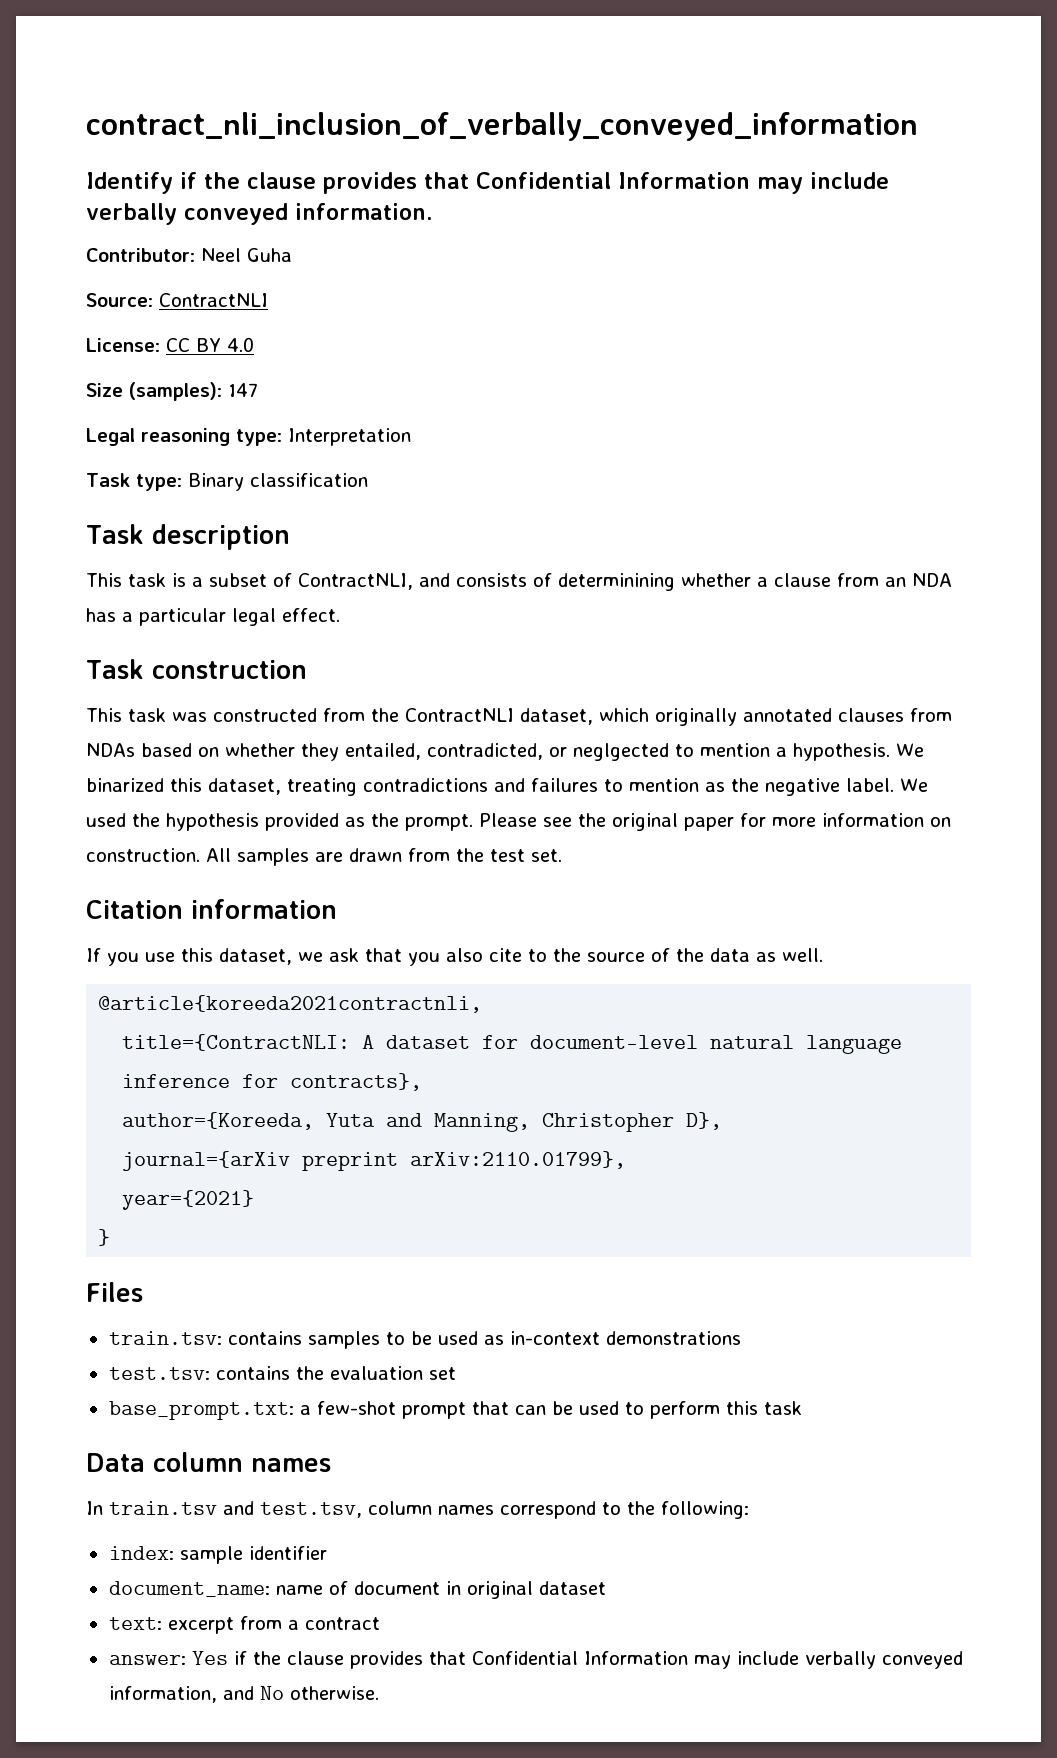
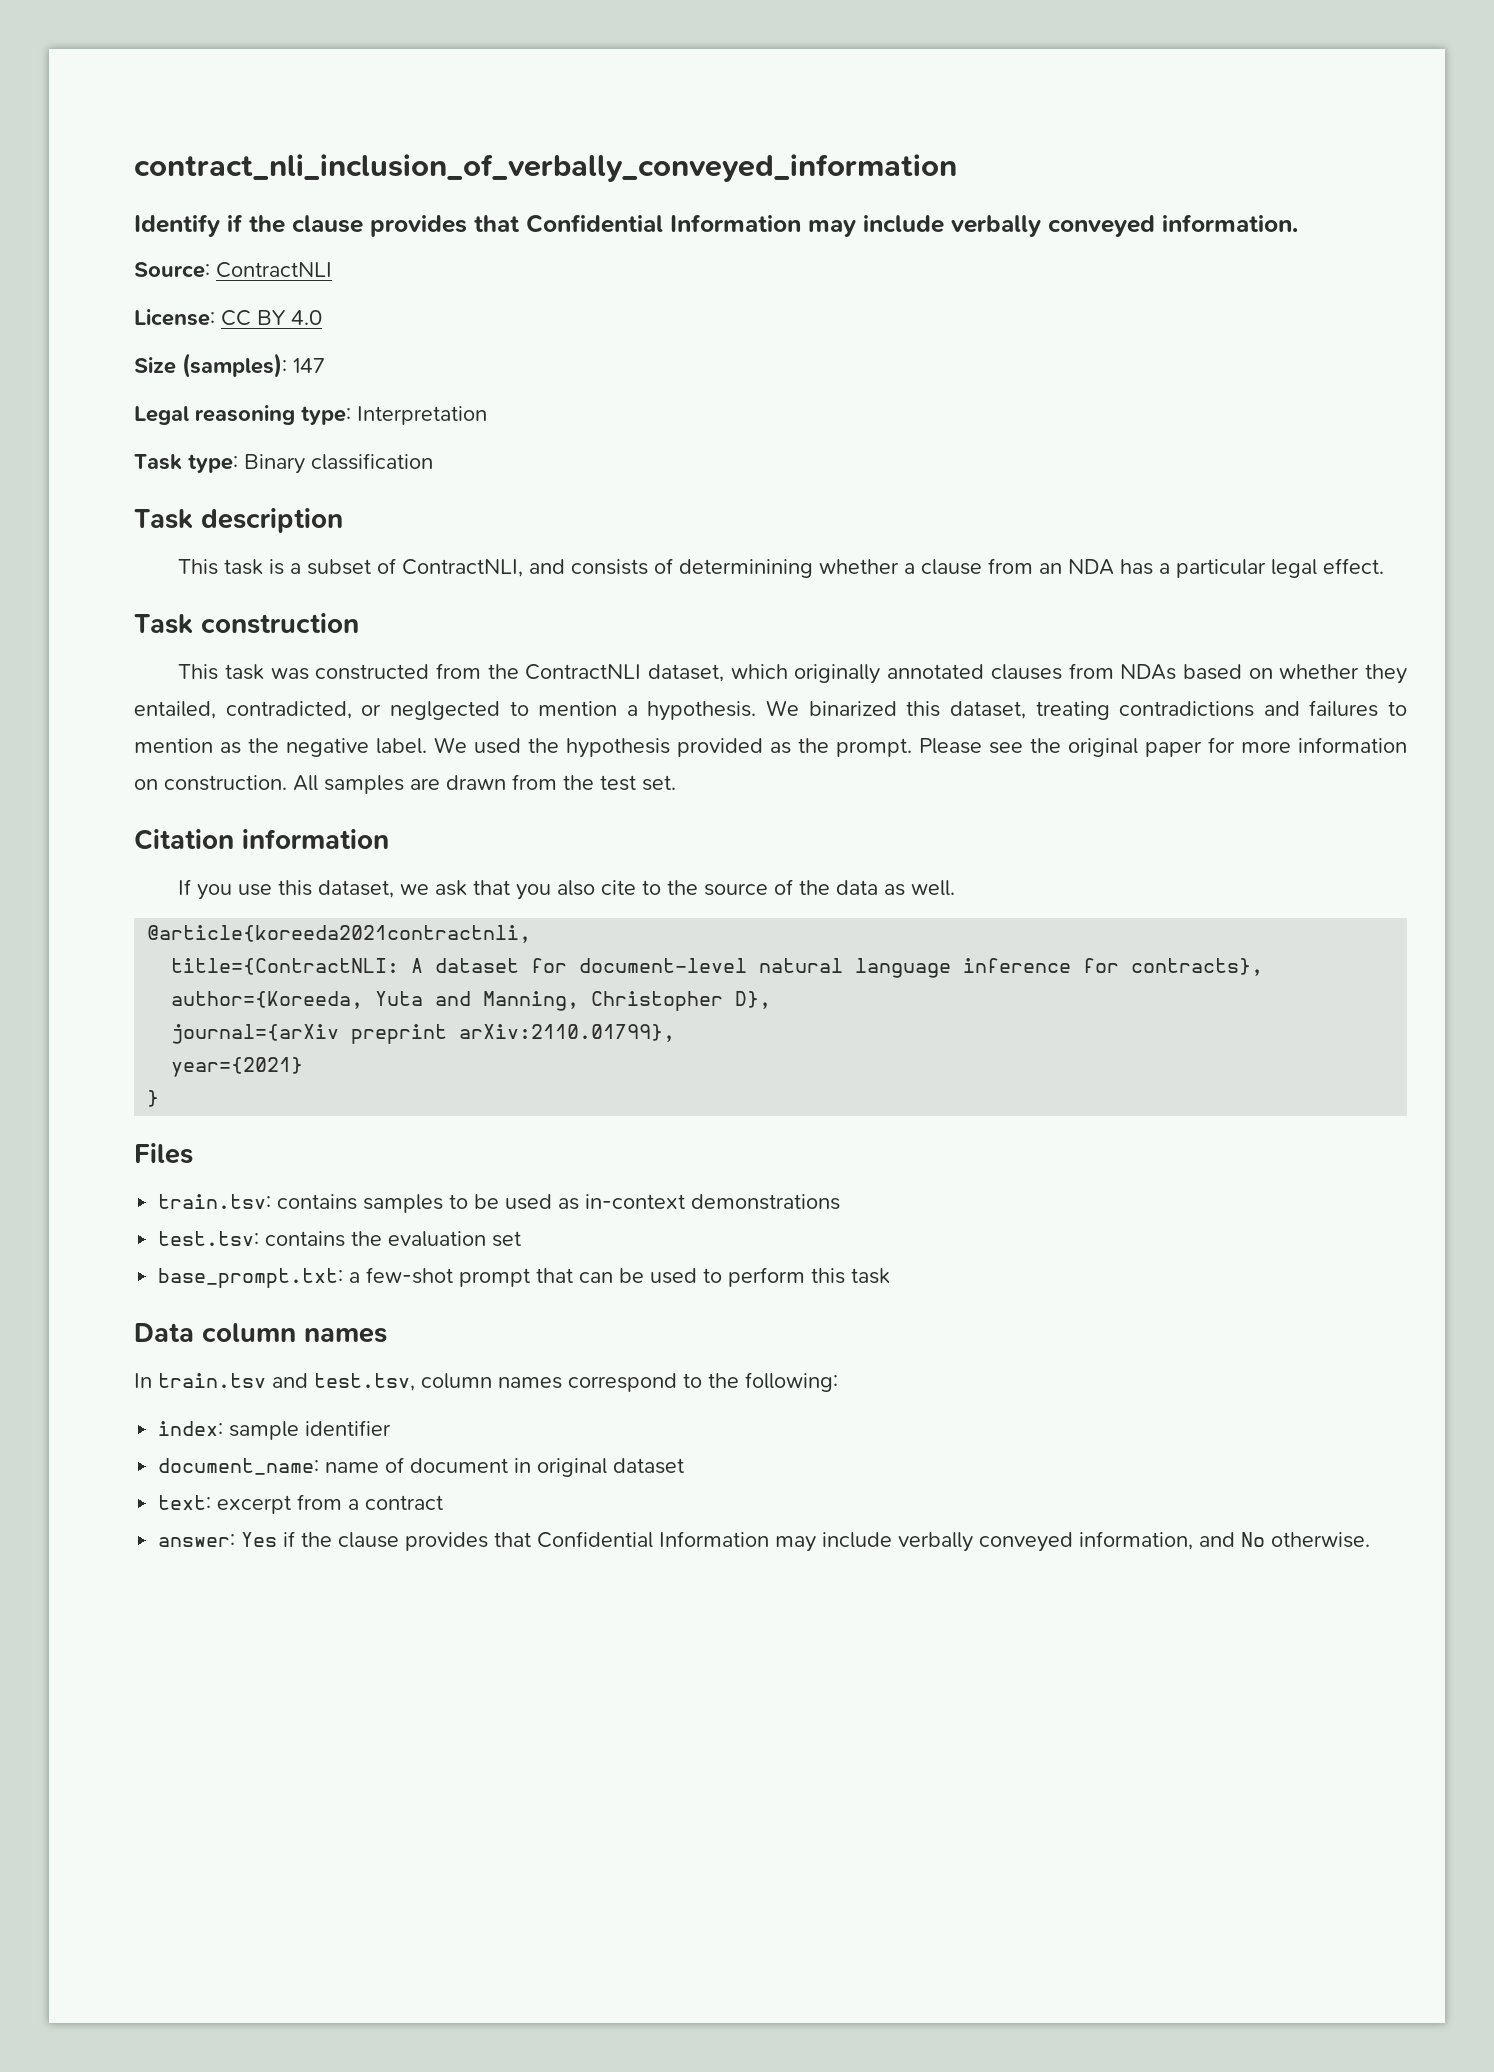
[86,248,292,262] // Contributor: Neel Guha -> (1298, 223) none

